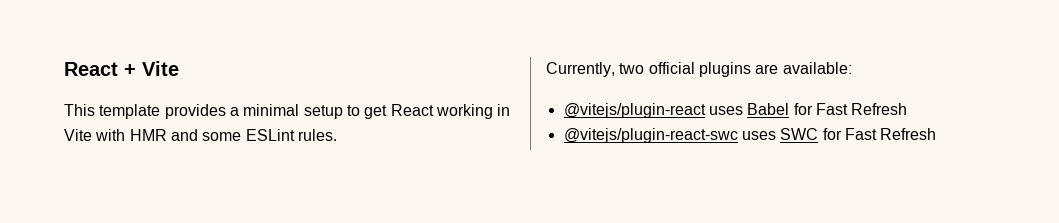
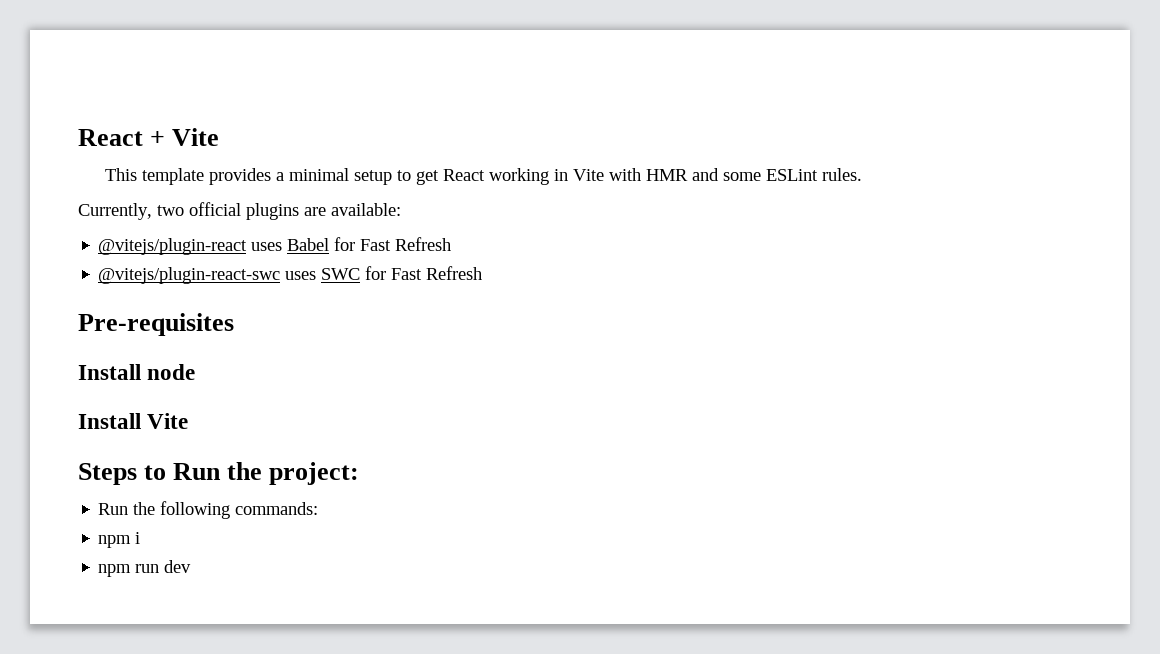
(937, 134) none -> [78,313,234,336] [78,364,196,380] [78,413,189,429] [78,462,360,485] [98,501,319,519] [98,532,141,548] [98,560,192,577] // Pre-requisites // Install node // Install Vite // Steps to Run the project: // Run the following commands: // npm i // npm run dev

